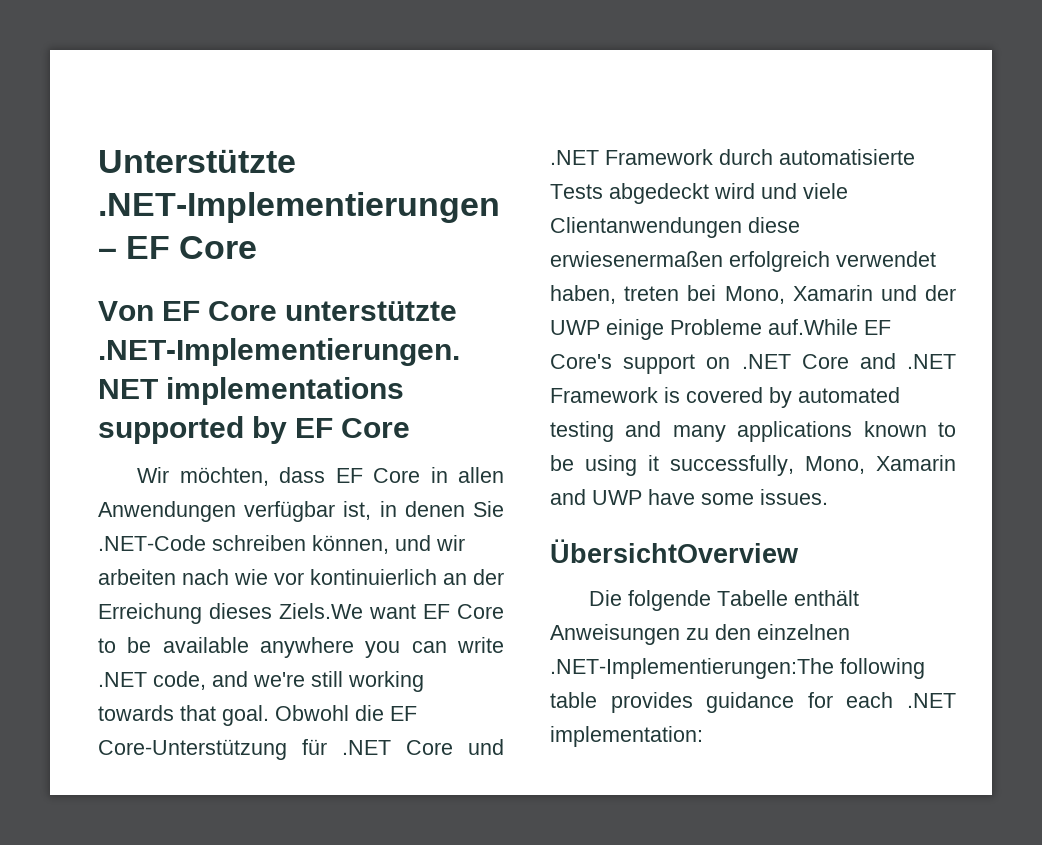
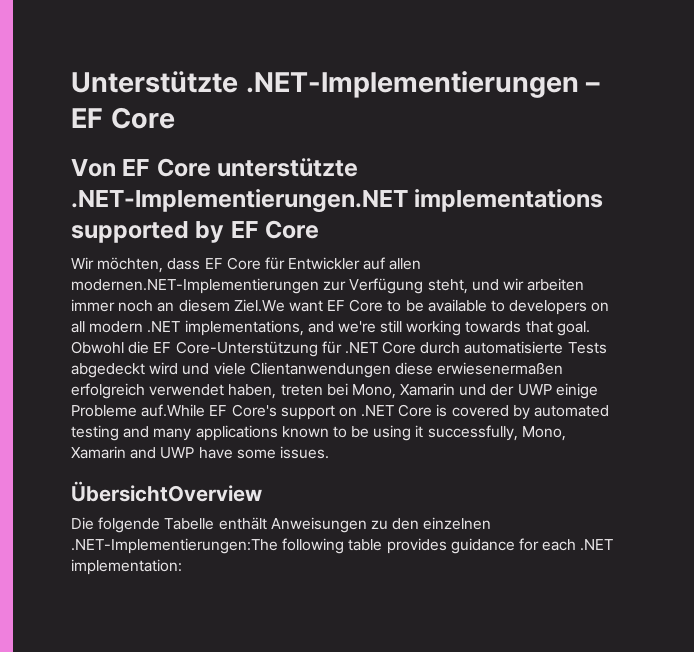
[430,467,504,483] [98,501,504,522] [98,535,465,554] [98,569,504,585] [98,603,363,624] in allen Anwendungen verfügbar ist, in denen Sie .NET-Code schreiben können, und wir arbeiten nach wie vor kontinuierlich an der Erreichung dieses Ziels.We -> [264,257,422,270] [71,278,585,294] [71,299,285,312] für Entwickler auf allen modernen.NET-Implementierungen zur Verfügung steht, und wir arbeiten immer noch an diesem Ziel.We
[260,637,504,658] [98,671,206,690] anywhere you can write .NET code, -> [491,300,610,315] [71,320,304,336] to developers on all modern .NET implementations,
[468,739,504,755] [550,149,713,165] und .NET Framework -> (417, 347) none
[859,353,956,369] [550,387,658,403] and .NET Framework -> (433, 410) none

